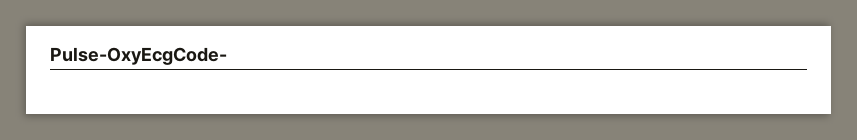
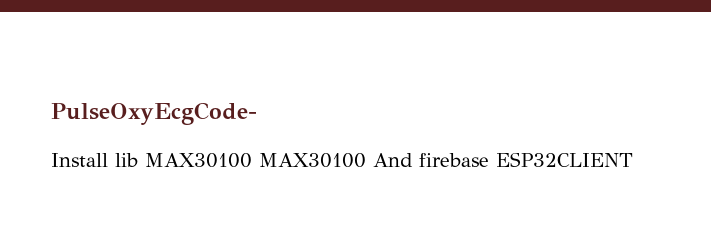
[50,47,227,65] Pulse-OxyEcgCode- -> [51,102,257,125] [51,152,633,168] PulseOxyEcgCode- // Install lib MAX30100 MAX30100 And firebase ESP32CLIENT

